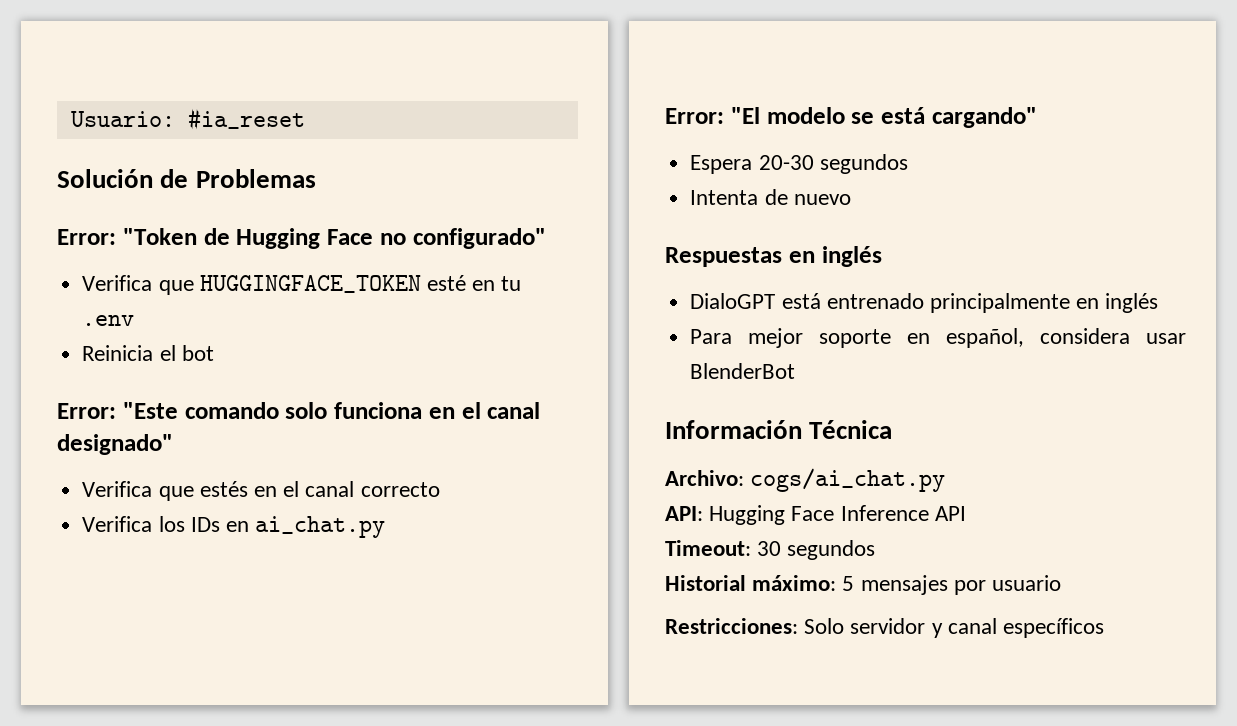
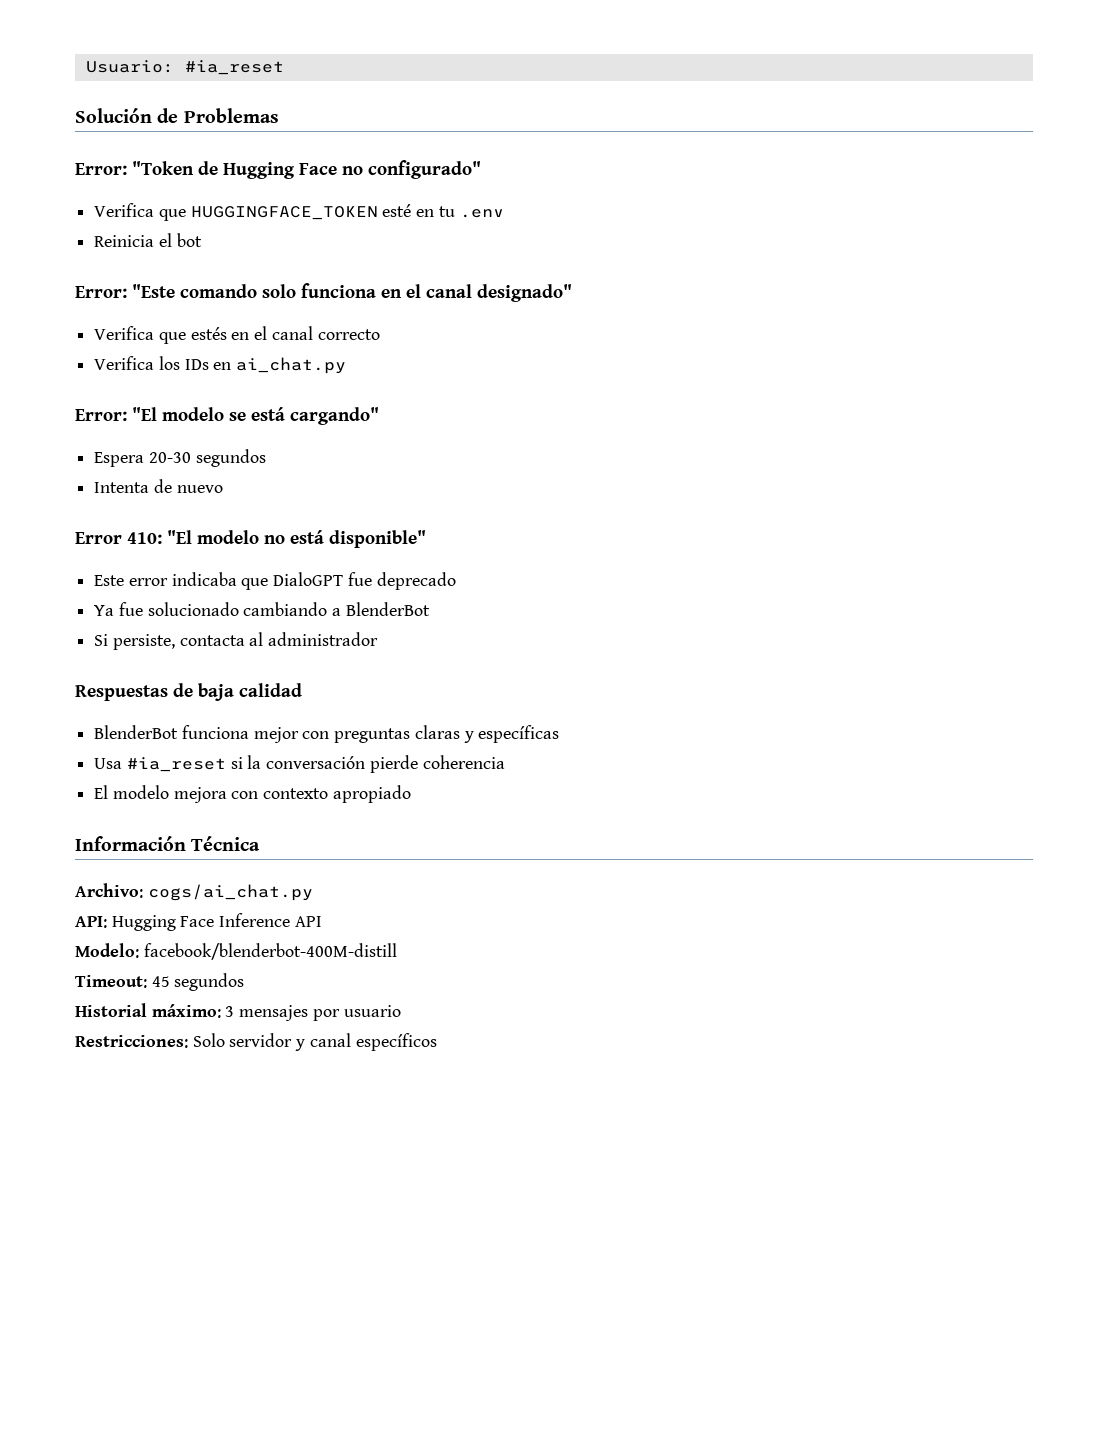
[665,246,882,267] [690,293,1159,313] [690,328,1186,348] [690,363,796,379] Respuestas en inglés // DialoGPT está entrenado principalmente en inglés // Para mejor soporte en español, considera usar BlenderBot -> [75,530,426,548] [94,572,456,590] [94,602,430,616] [94,632,379,650] [75,683,302,701] [94,725,560,743] [94,755,505,773] [94,785,411,803] Error 410: "El modelo no está disponible" // Este error indicaba que DialoGPT fue deprecado // Ya fue solucionado cambiando a BlenderBot // Si persiste, contacta al administrador // Respuestas de baja calidad // BlenderBot funciona mejor con preguntas claras y específicas // Usa #ia_reset si la conversación pierde coherencia // El modelo mejora con contexto apropiado
(966, 513) none -> [75,943,397,960] // Modelo: facebook/blenderbot-400M-distill
[757,541,782,556] 30 -> [151,976,170,987] 45
[842,576,855,591] 5 -> [225,1006,235,1017] 3

